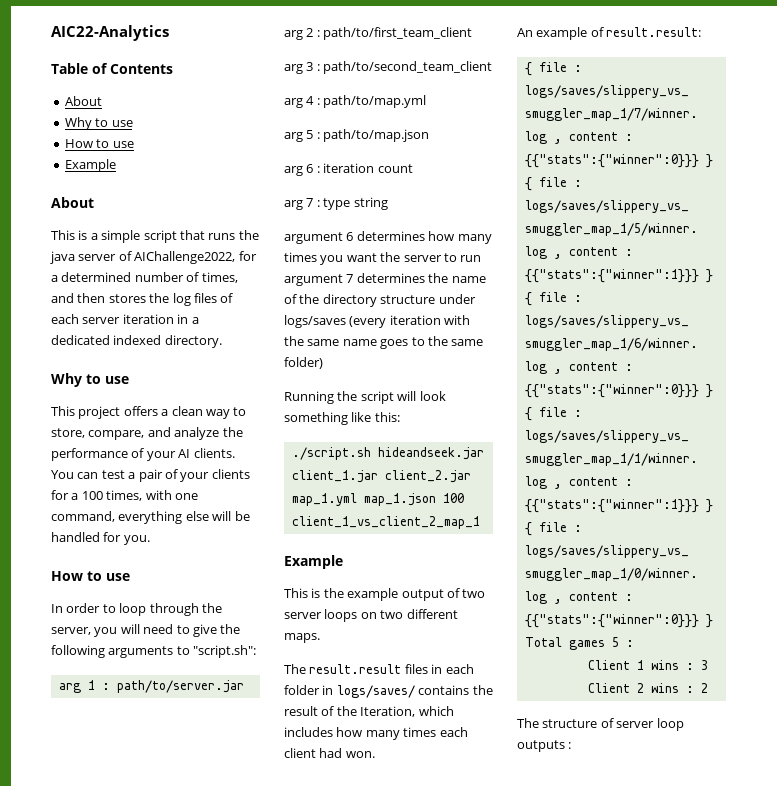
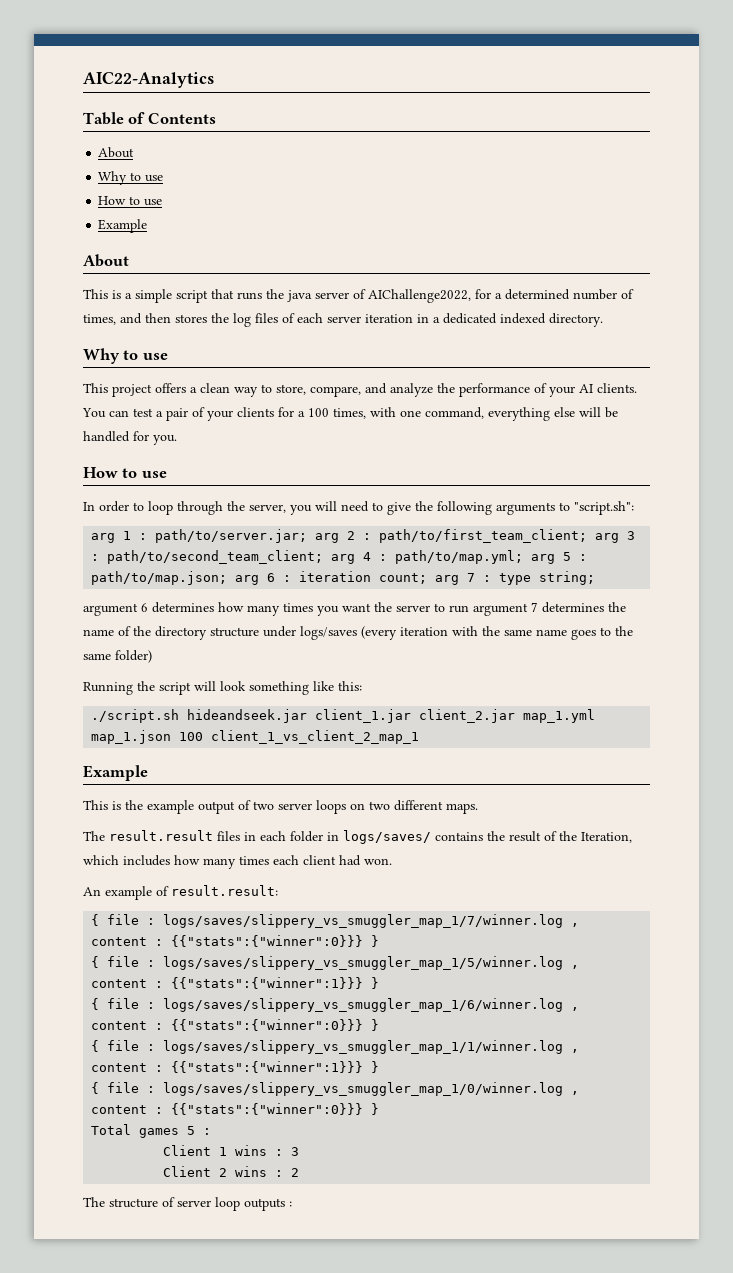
[116,680,244,693] path/to/server.jar // -> [155,529,308,543] path/to/server.jar;
[323,27,473,40] path/to/first_team_client // -> [379,529,588,543] path/to/first_team_client;
[323,61,493,74] path/to/second_team_client // -> [107,550,324,564] path/to/second_team_client;
[323,95,427,108] path/to/map.yml // -> [395,550,524,564] path/to/map.yml;
[323,129,430,142] path/to/map.json // -> [91,571,228,585] path/to/map.json;
[377,164,413,173] count // -> [379,573,428,584] count;
[353,197,388,210] string -> [539,571,596,585] string;

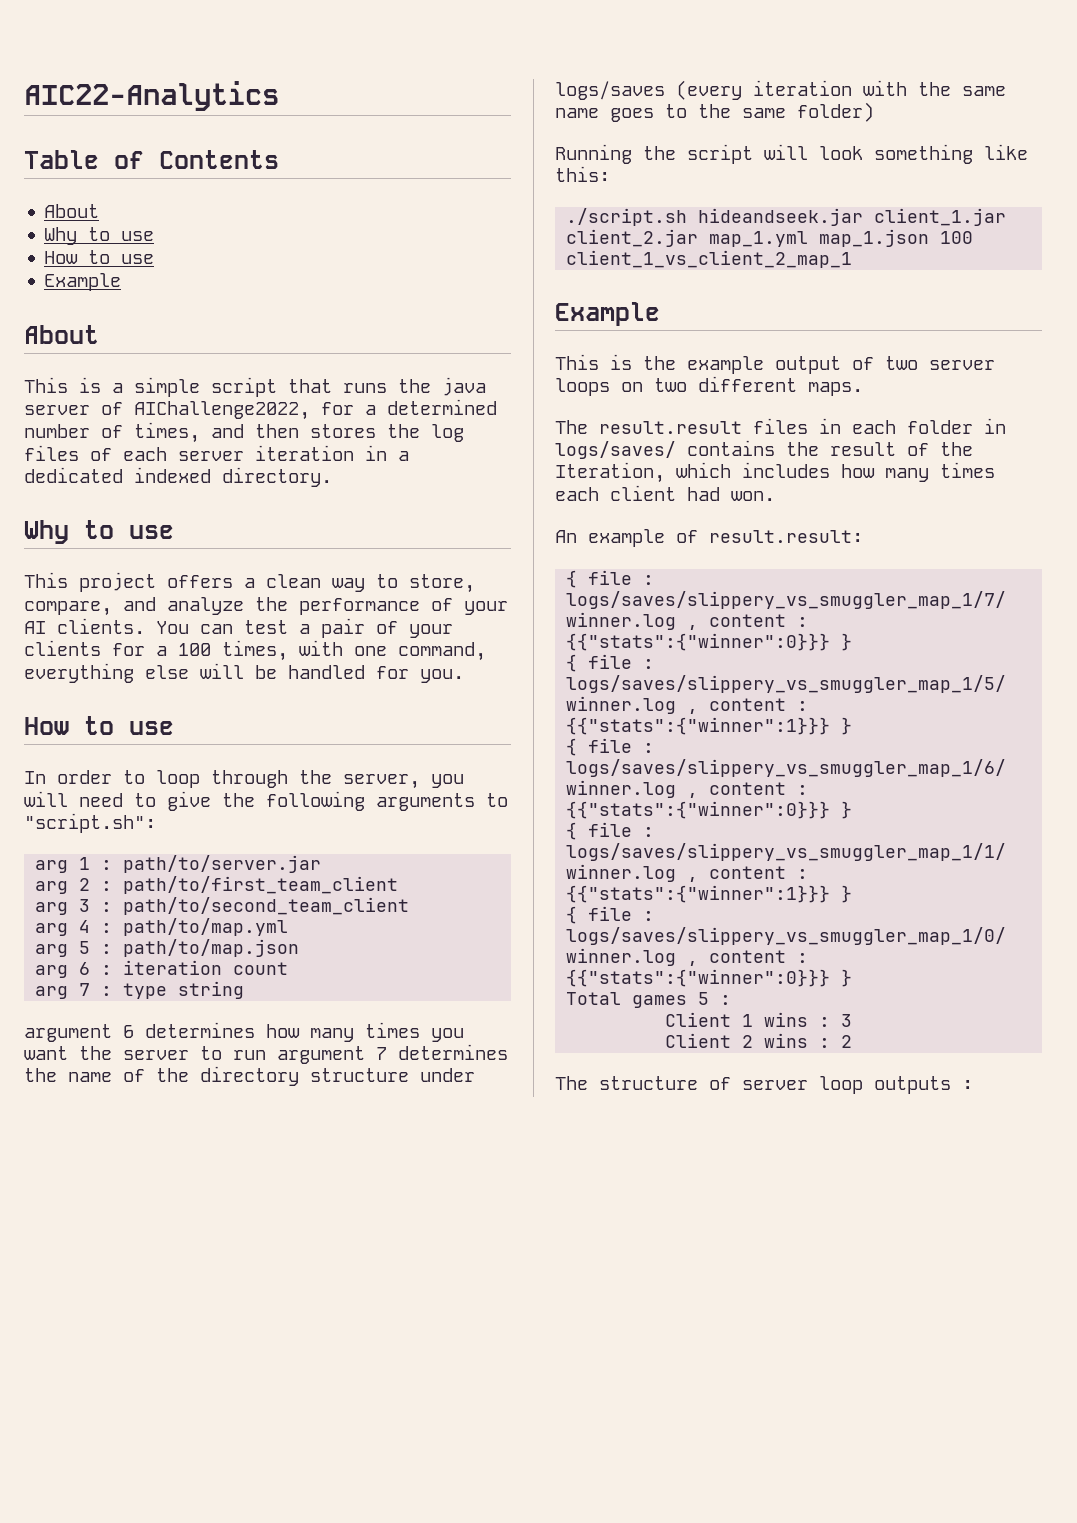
[155,529,308,543] path/to/server.jar; -> [123,855,322,873] path/to/server.jar //
[379,529,588,543] path/to/first_team_client; -> [123,876,399,894] path/to/first_team_client //
[107,550,324,564] path/to/second_team_client; -> [123,897,410,915] path/to/second_team_client //
[395,550,524,564] path/to/map.yml; -> [123,918,289,936] path/to/map.yml //
[91,571,228,585] path/to/map.json; -> [123,939,300,957] path/to/map.json //
[379,573,428,584] count; -> [233,962,289,975] count //
[539,571,596,585] string; -> [178,981,245,999] string

